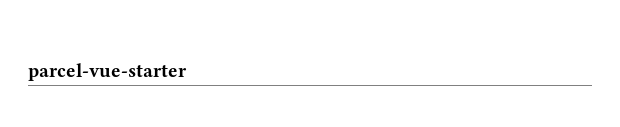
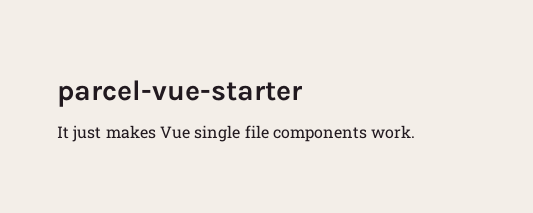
(187, 72) none -> [57,125,416,142] // It just makes Vue single file components work.

